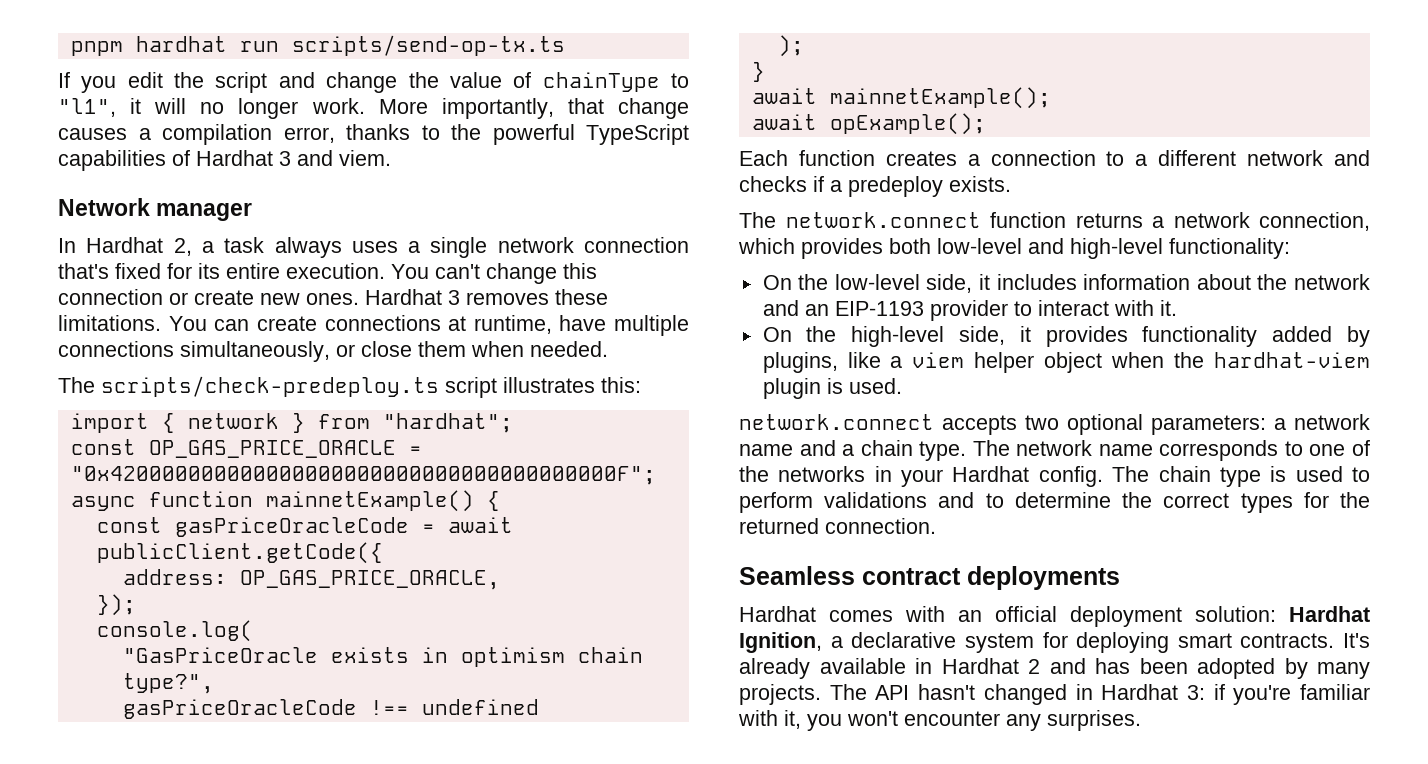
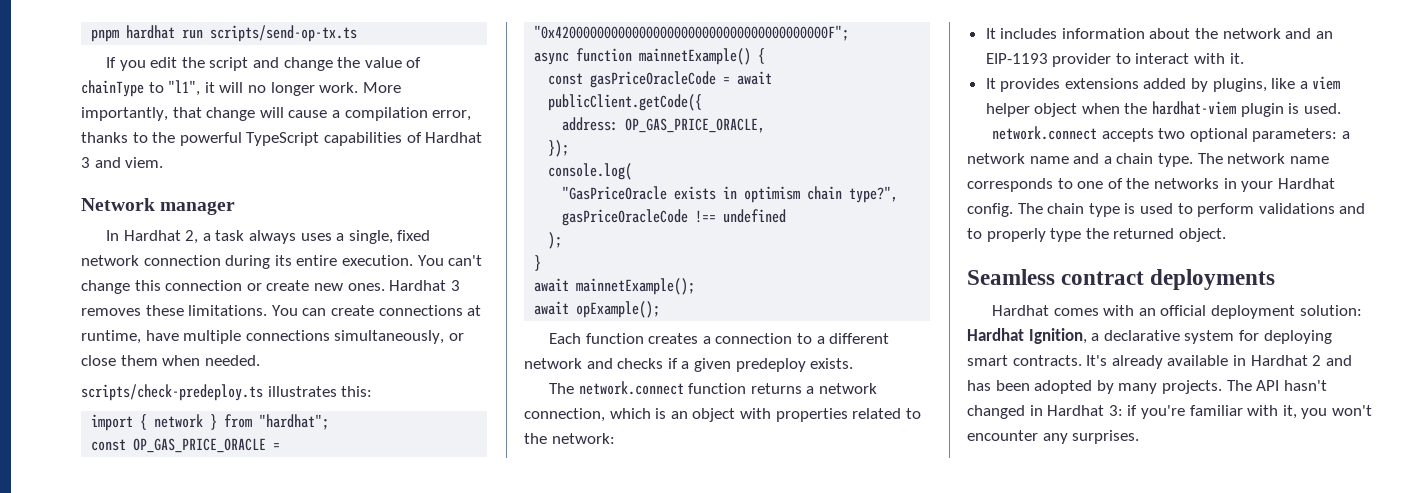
[58,128,127,140] causes -> [259,107,328,118] will cause
[430,237,689,258] [58,263,192,279] single network connection that's fixed for -> [348,230,431,244] [81,255,271,269] single, fixed network connection during
[58,376,497,398] The scripts/check-predeploy.ts script -> [81,384,263,401] scripts/check-predeploy.ts
(842, 186) none -> [693,358,731,372] given
[801,238,1290,259] [762,274,991,293] provides both low-level and high-level functionality: // On the low-level side, it -> [655,408,921,422] [524,433,615,444] [985,28,996,39] is an object with properties related to the network: // It
[762,326,1258,347] On the high-level side, it provides functionality -> [985,78,1139,92] It provides extensions
[1014,492,1329,513] determine the correct types for -> [986,228,1082,242] properly type
[825,518,936,534] connection. -> [1178,228,1226,242] object.

